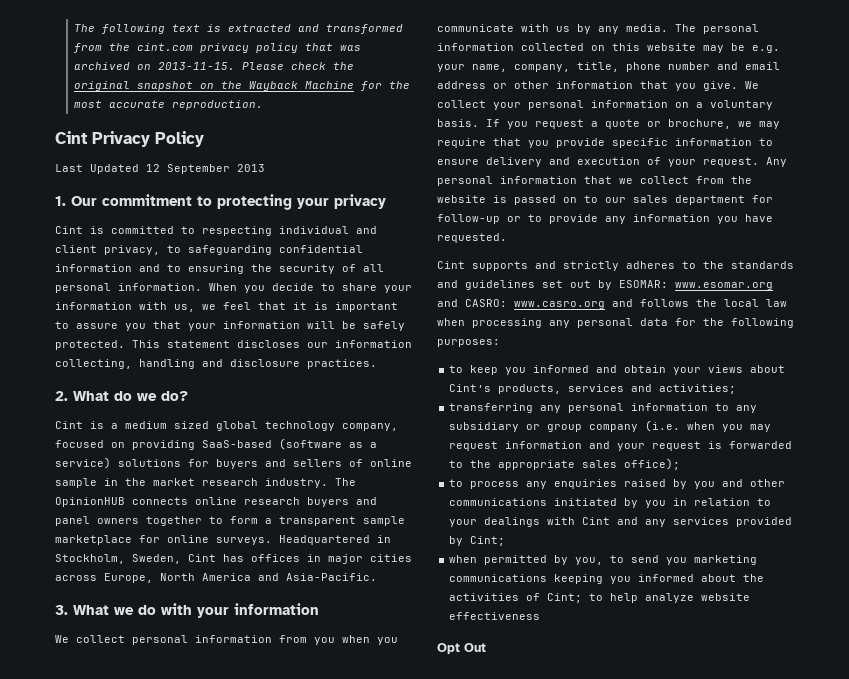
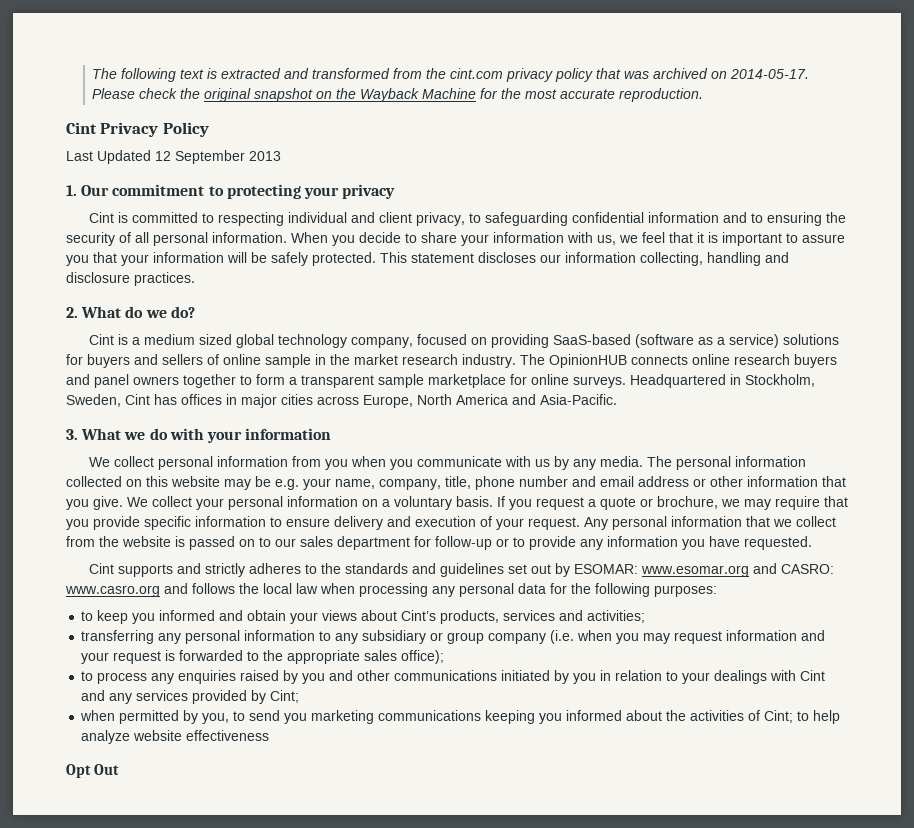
[157,62,235,70] 2013-11-15. -> [730,69,810,79] 2014-05-17.

